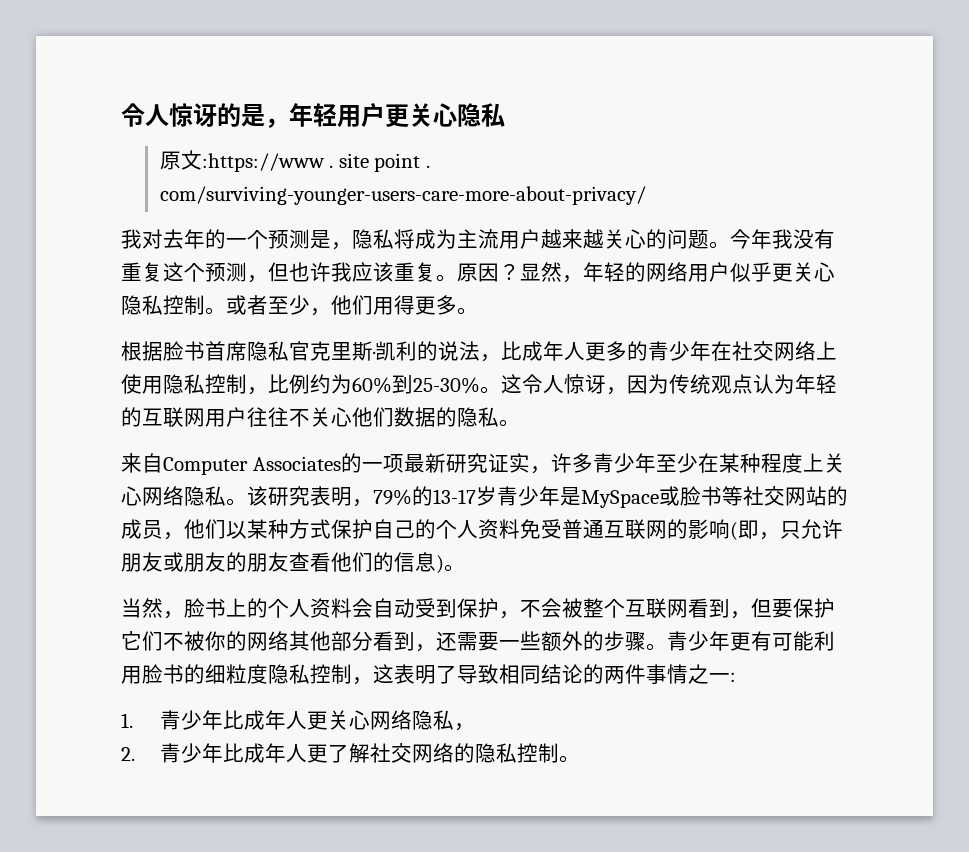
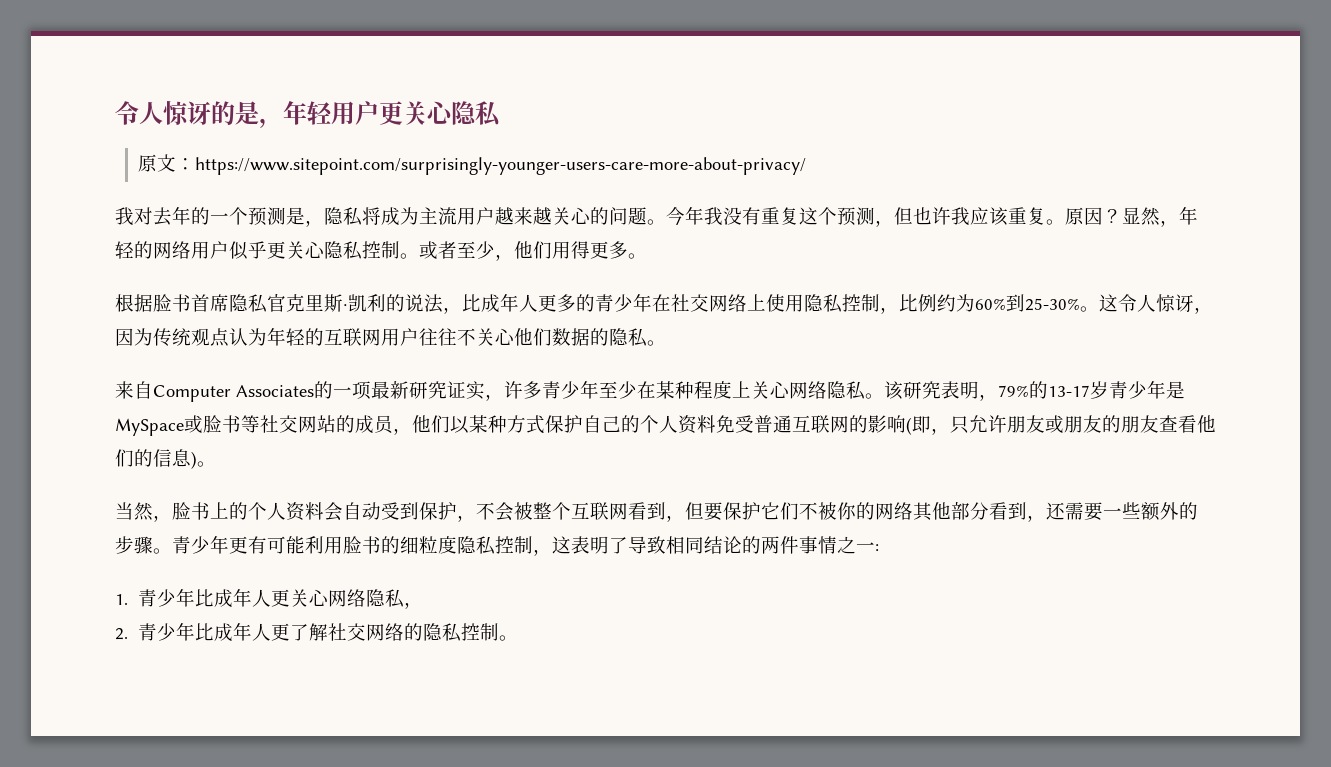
[201,153,430,172] [159,186,646,205] :https://www . site point . com/surviving-younger-users-care-more-about-privacy/ -> [175,157,806,175] ：https://www.sitepoint.com/surprisingly-younger-users-care-more-about-privacy/

